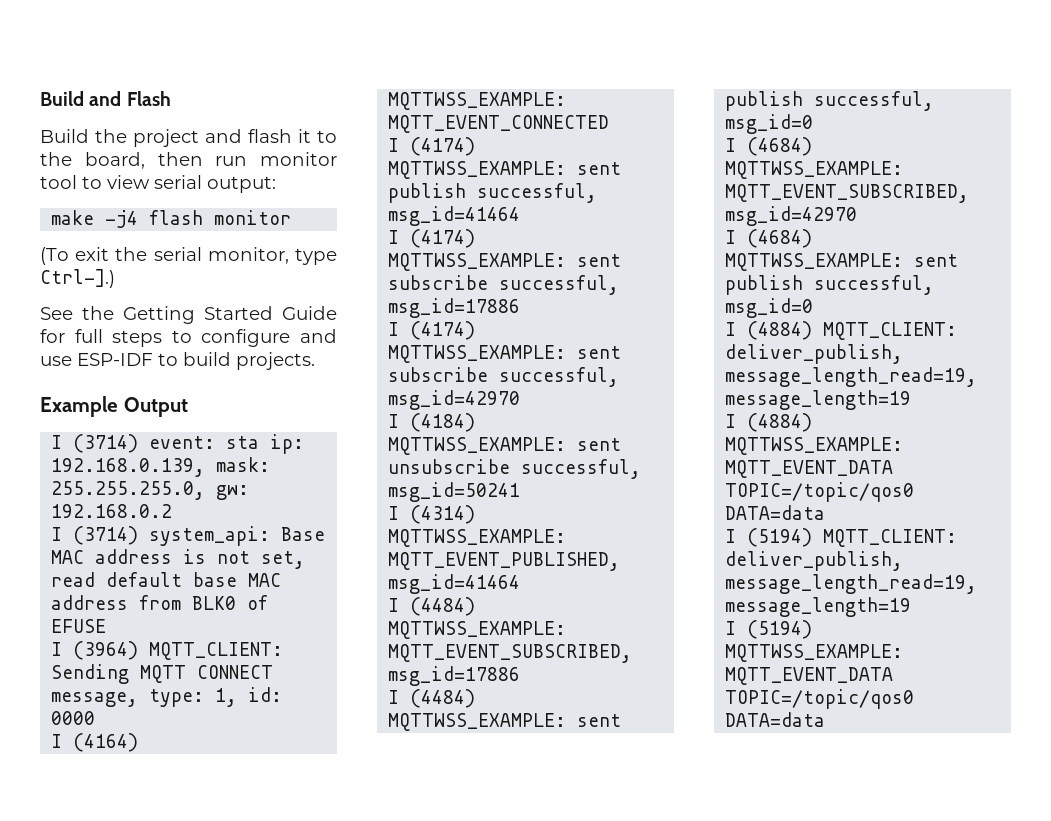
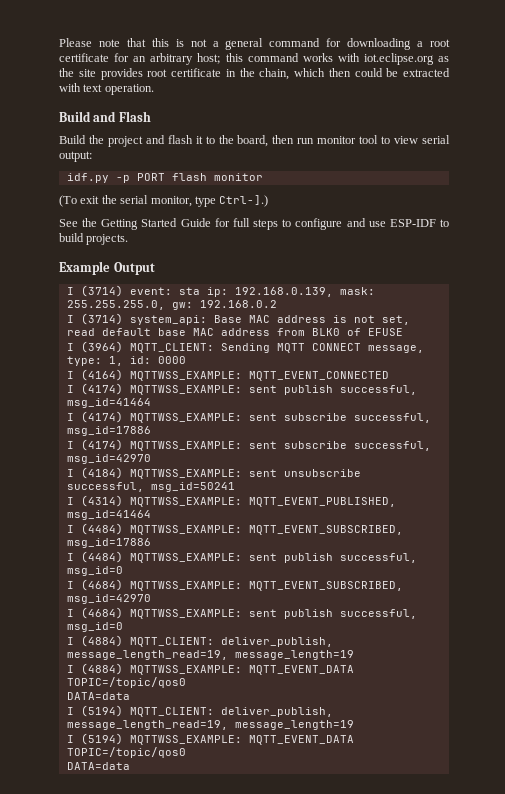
(40, 98) none -> [59,38,451,50] [59,53,449,65] [59,68,450,80] [59,83,154,95] Please note that this is not a general command for downloading a root certificate for an arbitrary host; this command works with iot.eclipse.org as the site provides root certificate in the chain, which then could be extracted with text operation. //
[51,210,139,228] make -j4 -> [66,173,165,183] idf.py -p PORT

